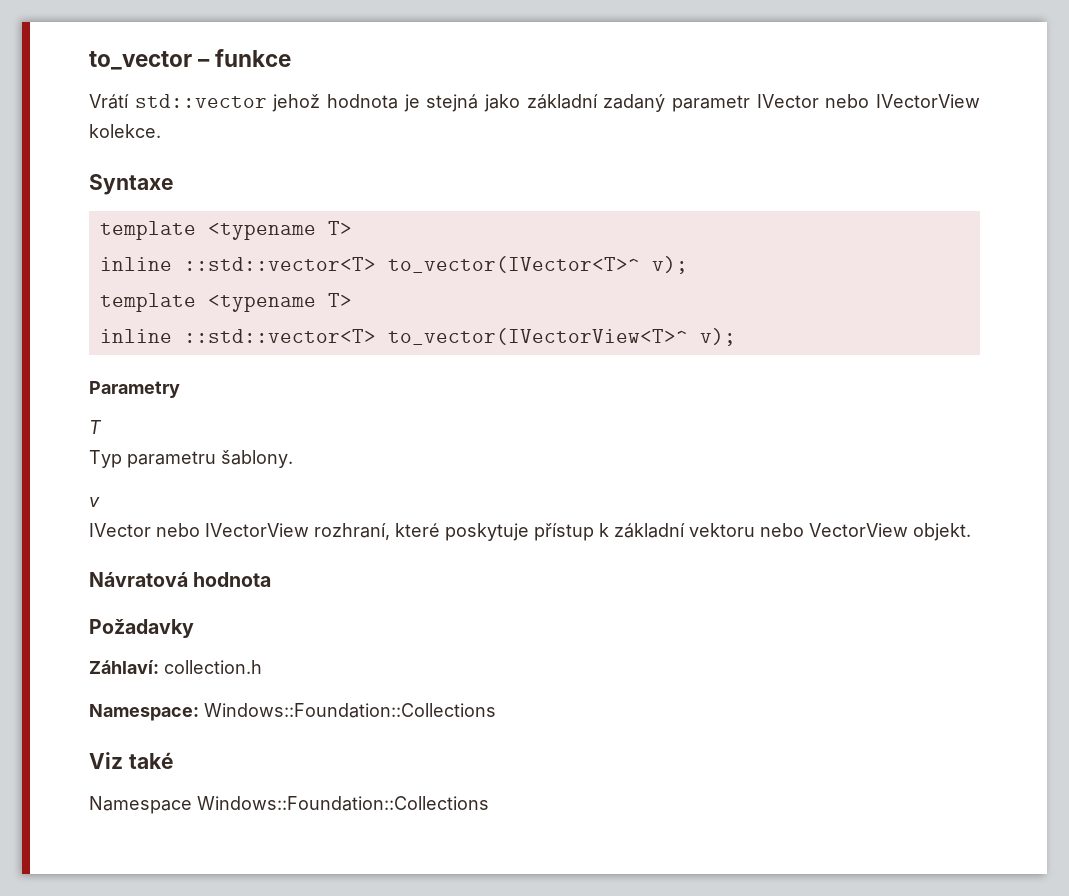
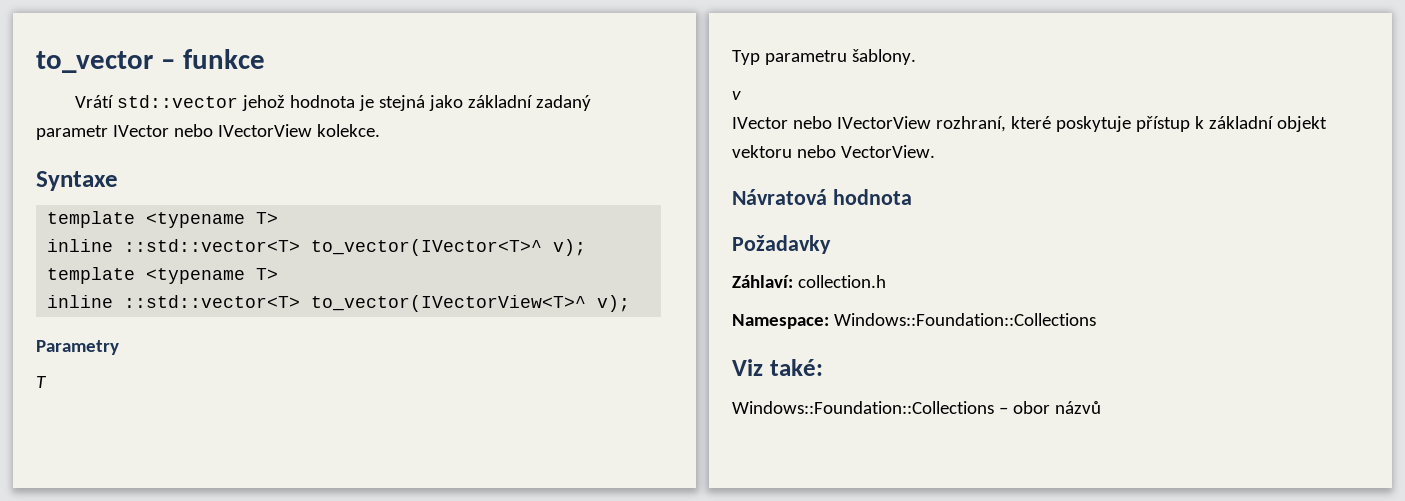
(685, 530) none -> [1276,116,1327,132] objekt
[809,523,971,541] VectorView objekt. -> [840,145,935,158] VectorView.
[128,752,174,769] [89,796,489,814] také // Namespace Windows::Foundation::Collections -> [769,359,823,376] [732,401,1101,414] také: // Windows::Foundation::Collections – obor názvů

